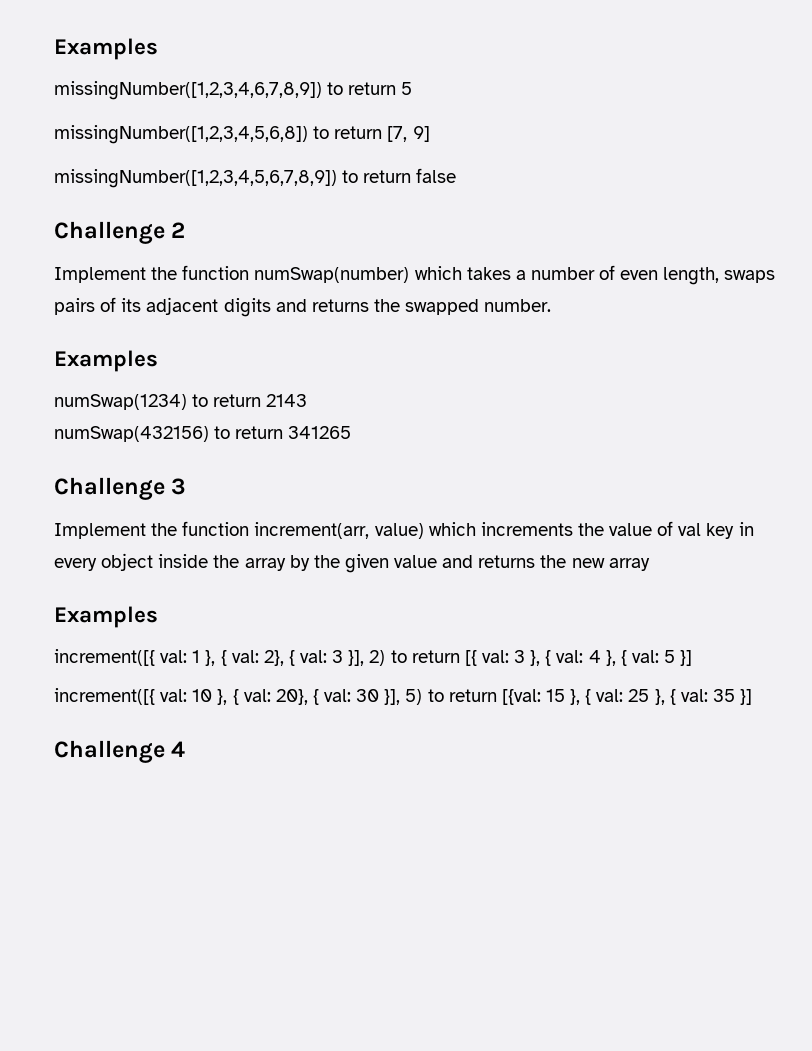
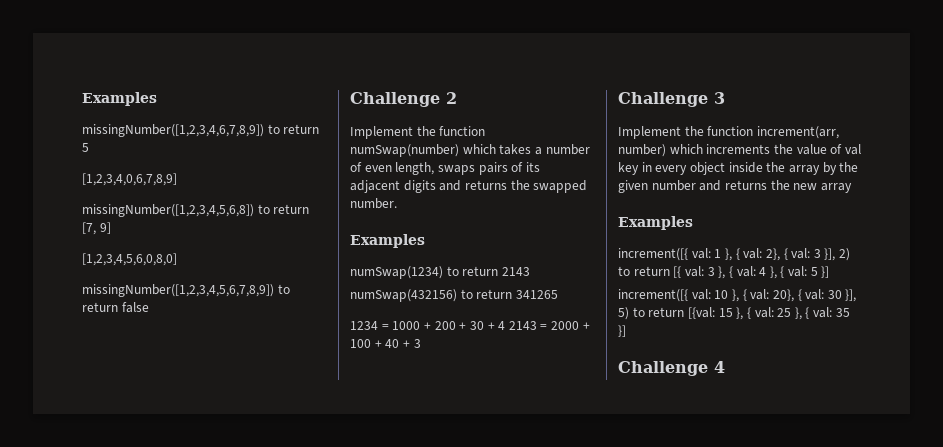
(413, 88) none -> [82,173,177,186] // [1,2,3,4,0,6,7,8,9]
(430, 134) none -> [82,253,177,266] // [1,2,3,4,5,6,0,8,0]
(352, 432) none -> [350,321,590,330] [350,339,421,348] // 1234 = 1000 + 200 + 30 + 4 2143 = 2000 + 100 + 40 + 3
[374,523,424,539] value) -> [618,144,666,157] number)
[394,555,438,568] value -> [651,180,696,191] number

